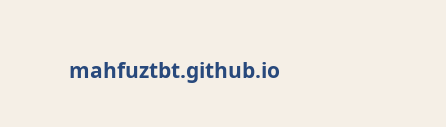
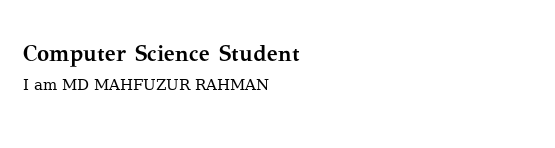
[69,62,280,83] mahfuztbt.github.io -> [23,44,300,67] [23,79,269,90] Computer Science Student // I am MD MAHFUZUR RAHMAN

